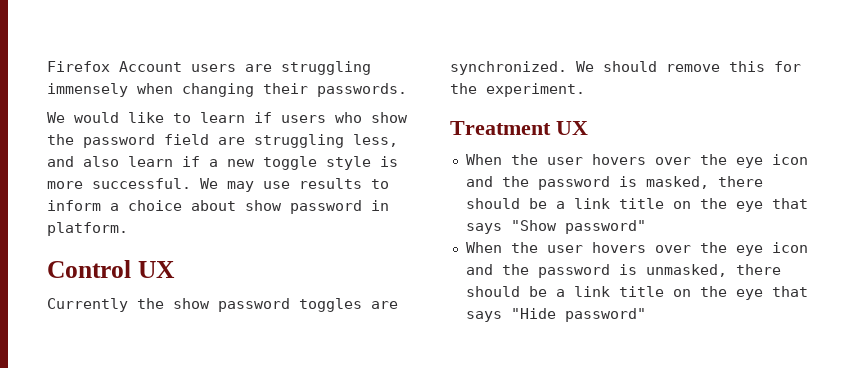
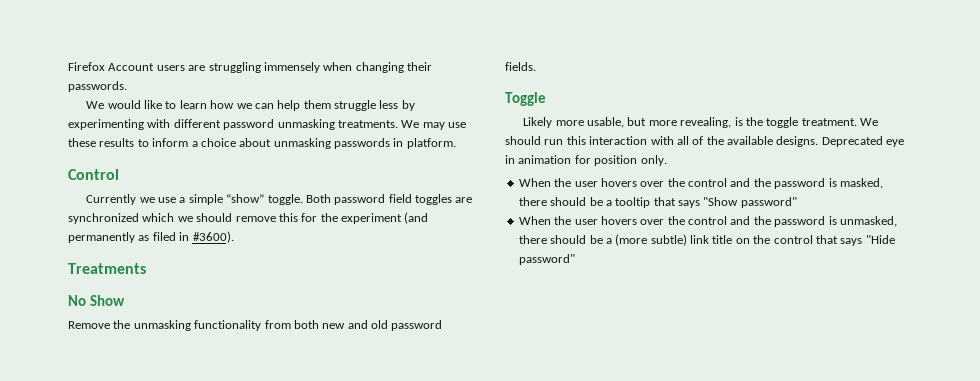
[254,112,408,123] [47,134,398,148] [47,156,398,170] [47,178,191,189] if users who show the password field are struggling less, and also learn if a new toggle style is more successful. -> [210,100,415,111] [68,119,398,130] how we can help them struggle less by experimenting with different password unmasking treatments.
(290, 185) none -> [68,138,96,147] these
[245,200,362,214] show password -> [273,138,390,149] unmasking passwords
[137,261,175,278] UX -> (119, 174) none
[137,298,398,312] [450,61,594,75] the show password toggles are synchronized. We -> [139,194,473,205] [68,213,193,224] we use a simple “show” toggle. Both password field toggles are synchronized which we
[486,83,585,97] [450,121,588,135] [465,154,808,168] experiment. // Treatment UX // When the user hovers over the eye icon -> [341,212,429,224] [68,231,234,243] [68,263,146,274] [68,295,125,306] [68,320,443,331] [505,62,536,71] [505,92,546,106] [523,117,879,128] [505,136,905,147] [505,155,667,166] [518,178,727,187] experiment (and permanently as filed in #3600). // Treatments // No Show // Remove the unmasking functionality from both new and old password fields. // Toggle // Likely more usable, but more revealing, is the toggle treatment. We should run this interaction with all of the available designs. Deprecated eye in animation for position only. // When the user hovers over the control
[573,198,763,212] link title on the eye -> [615,197,651,208] tooltip
[735,242,808,256] eye icon -> [688,216,727,225] control
[573,286,763,300] link title on the eye -> [615,234,813,246] (more subtle) link title on the control

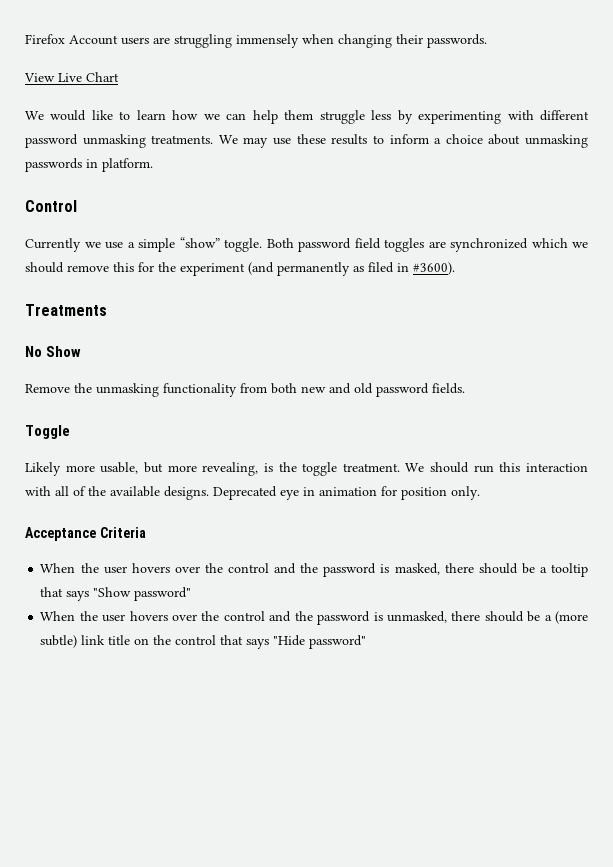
(127, 86) none -> [24,72,119,82] // View Live Chart
(667, 160) none -> [25,527,146,541] // Acceptance Criteria

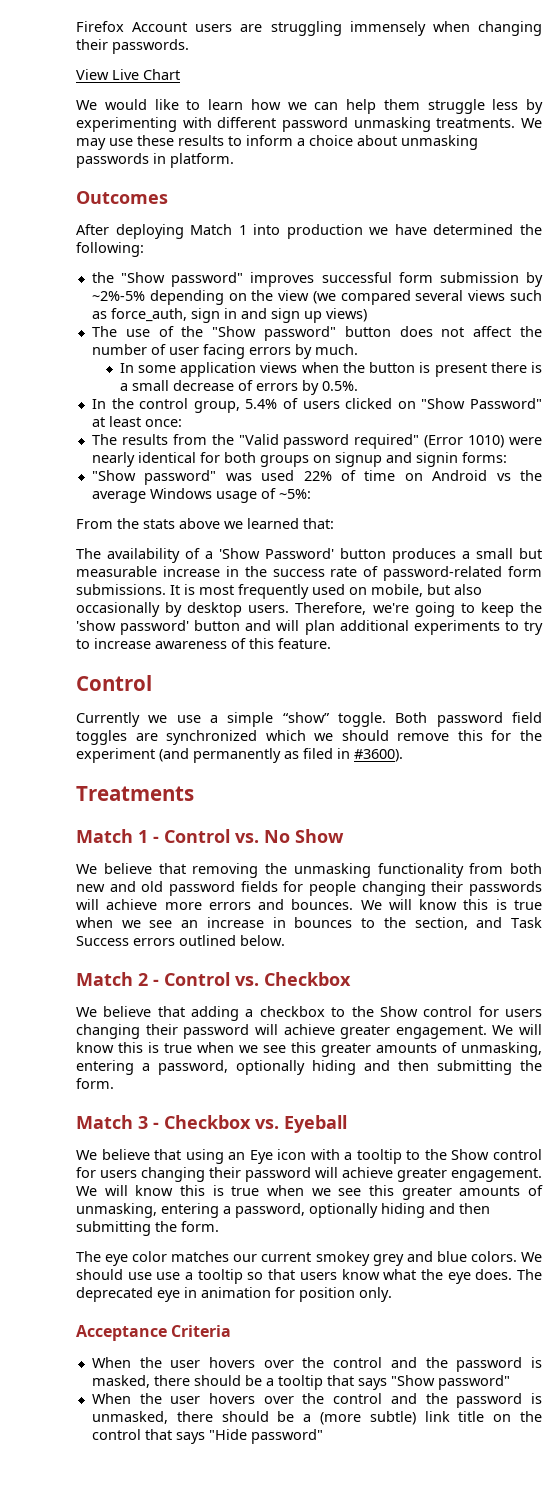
(153, 165) none -> [76,191,168,204] [76,224,542,239] [76,242,144,257] [91,272,543,287] [91,290,543,305] [91,308,367,323] [91,326,542,341] [91,344,358,359] [119,362,542,377] [119,380,358,395] [91,398,542,413] [91,416,182,427] [91,434,542,449] [91,452,507,467] [91,470,542,485] [91,488,311,503] [76,518,334,529] [76,548,542,563] [76,566,542,581] [76,584,482,599] [76,602,542,617] [76,620,543,635] [76,638,331,649] // Outcomes // After deploying Match 1 into production we have determined the following: // the "Show password" improves successful form submission by ~2%-5% depending on the view (we compared several views such as force_auth, sign in and sign up views) // The use of the "Show password" button does not affect the number of user facing errors by much. // In some application views when the button is present there is a small decrease of errors by 0.5%. // In the control group, 5.4% of users clicked on "Show Password" at least once: // The results from the "Valid password required" (Error 1010) were nearly identical for both groups on signup and signin forms: // "Show password" was used 22% of time on Android vs the average Windows usage of ~5%: // From the stats above we learned that: // The availability of a 'Show Password' button produces a small but measurable increase in the success rate of password-related form submissions. It is most frequently used on mobile, but also occasionally by desktop users. Therefore, we're going to keep the 'show password' button and will plan additional experiments to try to increase awareness of this feature.
[25,346,82,357] [25,384,70,393] No Show // Remove -> [76,829,344,843] [76,863,259,878] Match 1 - Control vs. No Show // We believe that removing
[432,383,465,394] [25,425,70,439] [25,462,589,476] [25,486,277,500] fields. // Toggle // Likely more usable, but more revealing, is the toggle treatment. We should run this interaction with all of the available designs. Deprecated -> [240,881,542,896] [76,899,542,910] [76,917,542,930] [76,935,285,946] [76,972,351,986] [76,1006,542,1021] [76,1024,542,1039] [76,1042,542,1057] [76,1060,542,1075] [76,1078,114,1089] [76,1115,347,1133] [76,1149,543,1164] [76,1167,542,1182] [76,1185,543,1200] [76,1203,490,1218] [76,1221,219,1236] [76,1251,542,1266] [76,1269,542,1284] [76,1287,153,1302] fields for people changing their passwords will achieve more errors and bounces. We will know this is true when we see an increase in bounces to the section, and Task Success errors outlined below. // Match 2 - Control vs. Checkbox // We believe that adding a checkbox to the Show control for users changing their password will achieve greater engagement. We will know this is true when we see this greater amounts of unmasking, entering a password, optionally hiding and then submitting the form. // Match 3 - Checkbox vs. Eyeball // We believe that using an Eye icon with a tooltip to the Show control for users changing their password will achieve greater engagement. We will know this is true when we see this greater amounts of unmasking, entering a password, optionally hiding and then submitting the form. // The eye color matches our current smokey grey and blue colors. We should use use a tooltip so that users know what the eye does. The deprecated

